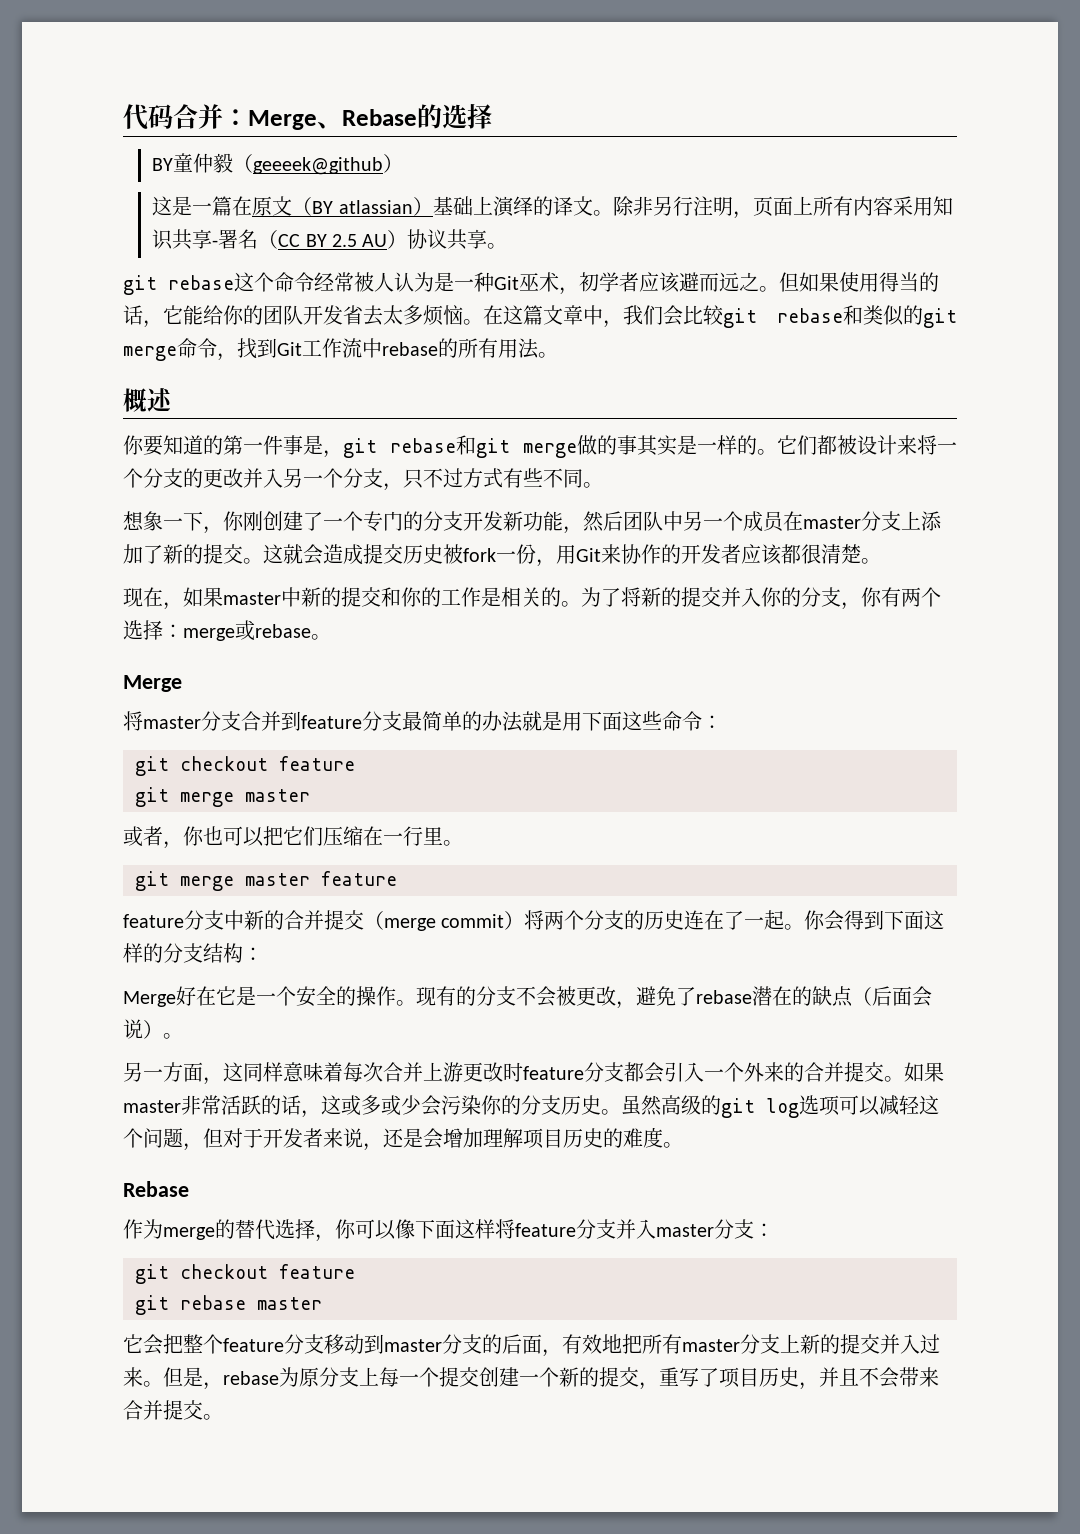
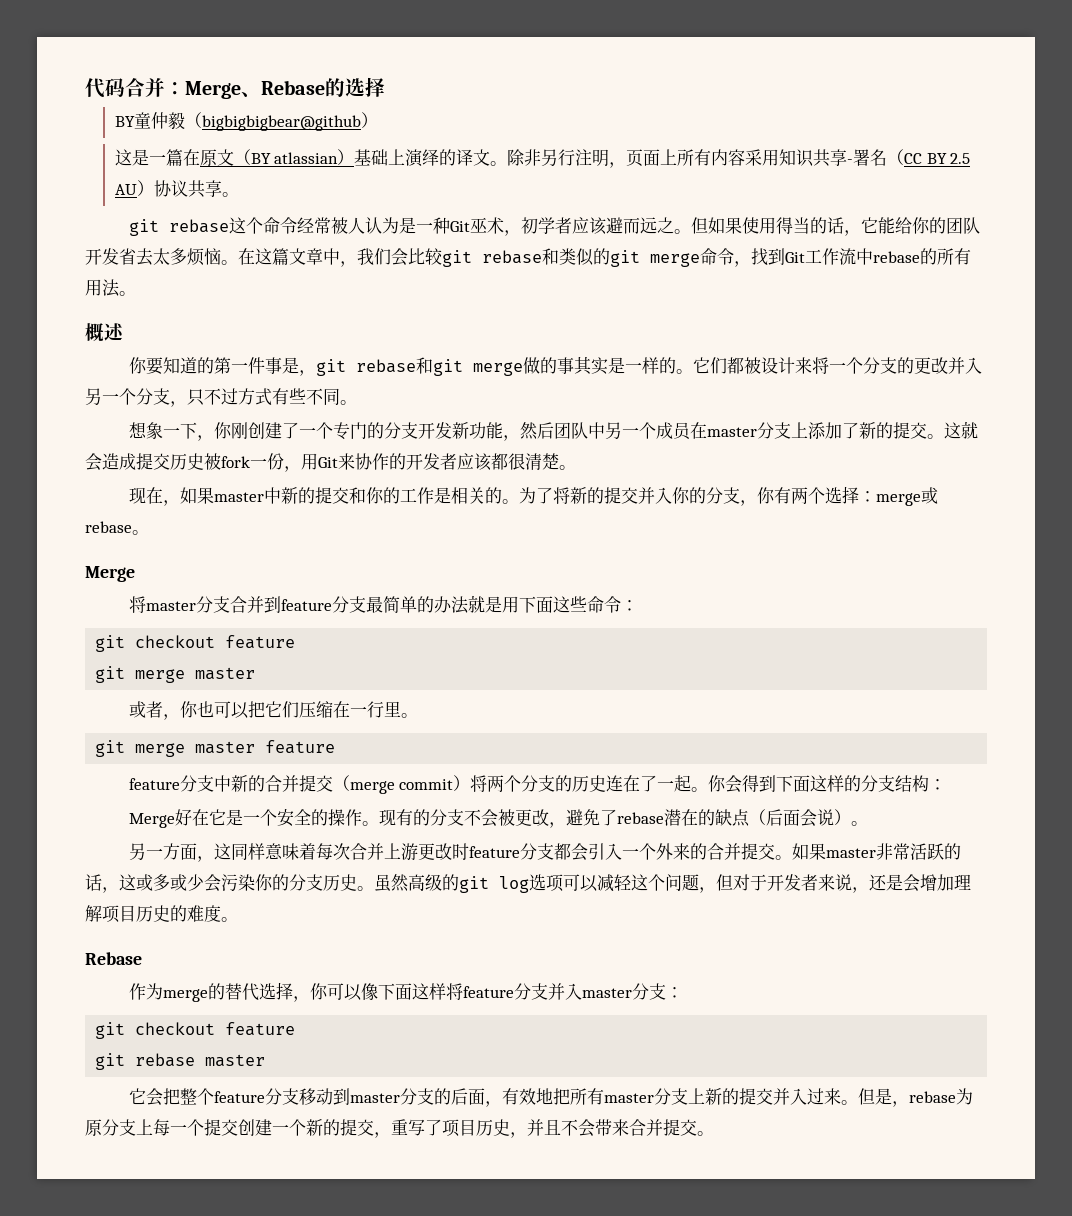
[253,157,384,175] geeeek@github -> [201,115,361,131] bigbigbigbear@github

